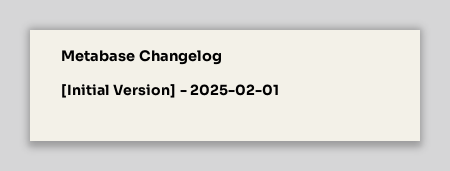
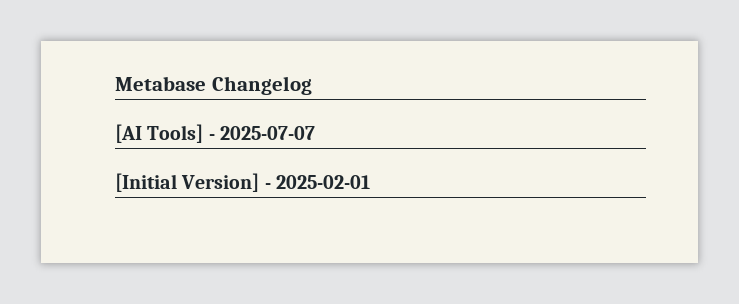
(222, 57) none -> [115,124,315,143] // [AI Tools] - 2025-07-07

